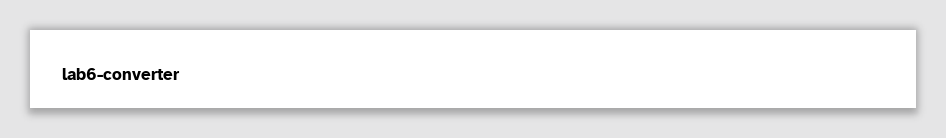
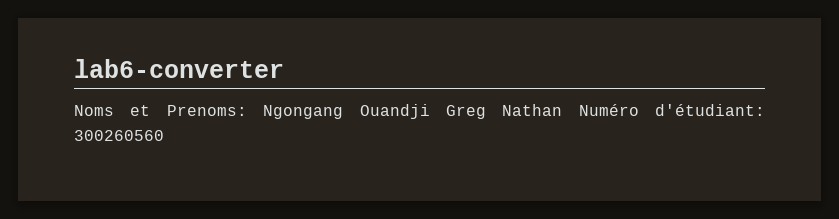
(180, 74) none -> [74,104,765,119] [74,130,164,141] // Noms et Prenoms: Ngongang Ouandji Greg Nathan Numéro d'étudiant: 300260560

